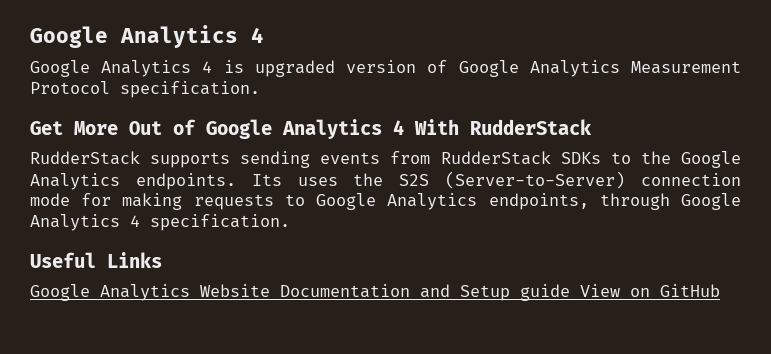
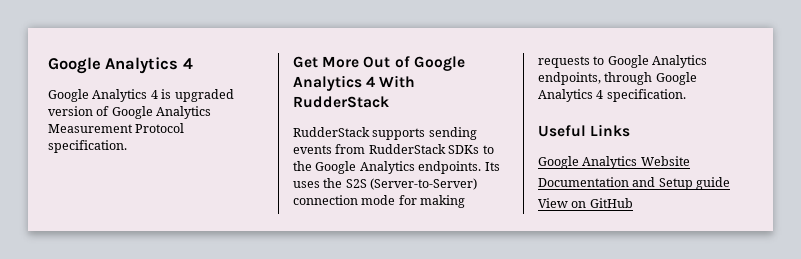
(270, 290) none -> (690, 161) //
(570, 292) none -> (731, 183) //

